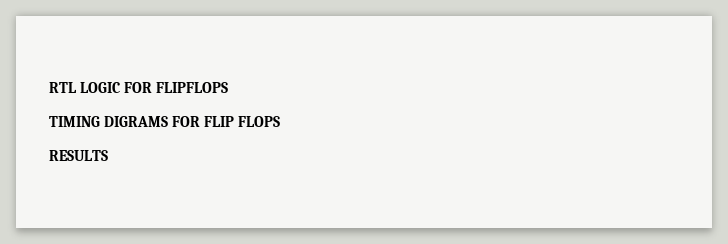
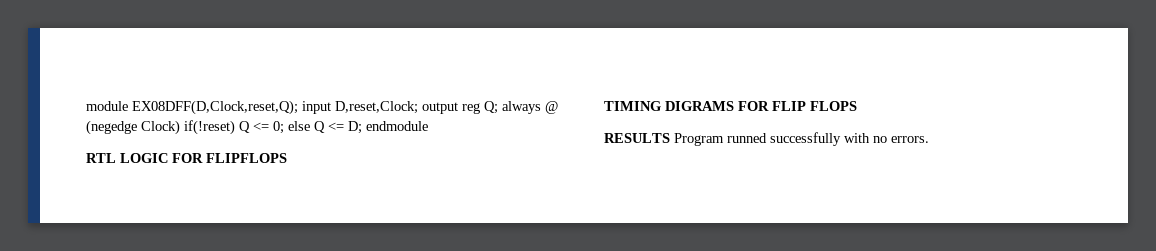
(49, 87) none -> [86,100,558,115] [86,120,428,135] module EX08DFF(D,Clock,reset,Q); input D,reset,Clock; output reg Q; always @ (negedge Clock) if(!reset) Q <= 0; else Q <= D; endmodule //
(108, 155) none -> [674,132,929,146] Program runned successfully with no errors.

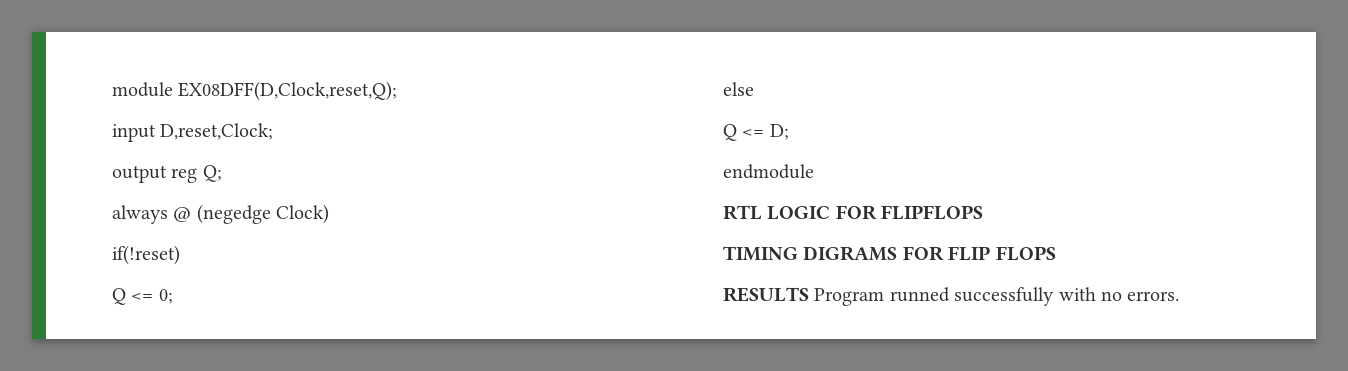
(298, 107) none -> (398, 91) //
(418, 107) none -> (274, 131) //
(498, 107) none -> (222, 173) //
(180, 127) none -> (330, 214) //
(235, 127) none -> (180, 255) //
(284, 127) none -> (173, 296) //
(310, 126) none -> (754, 89) //
(362, 127) none -> (789, 132) //

